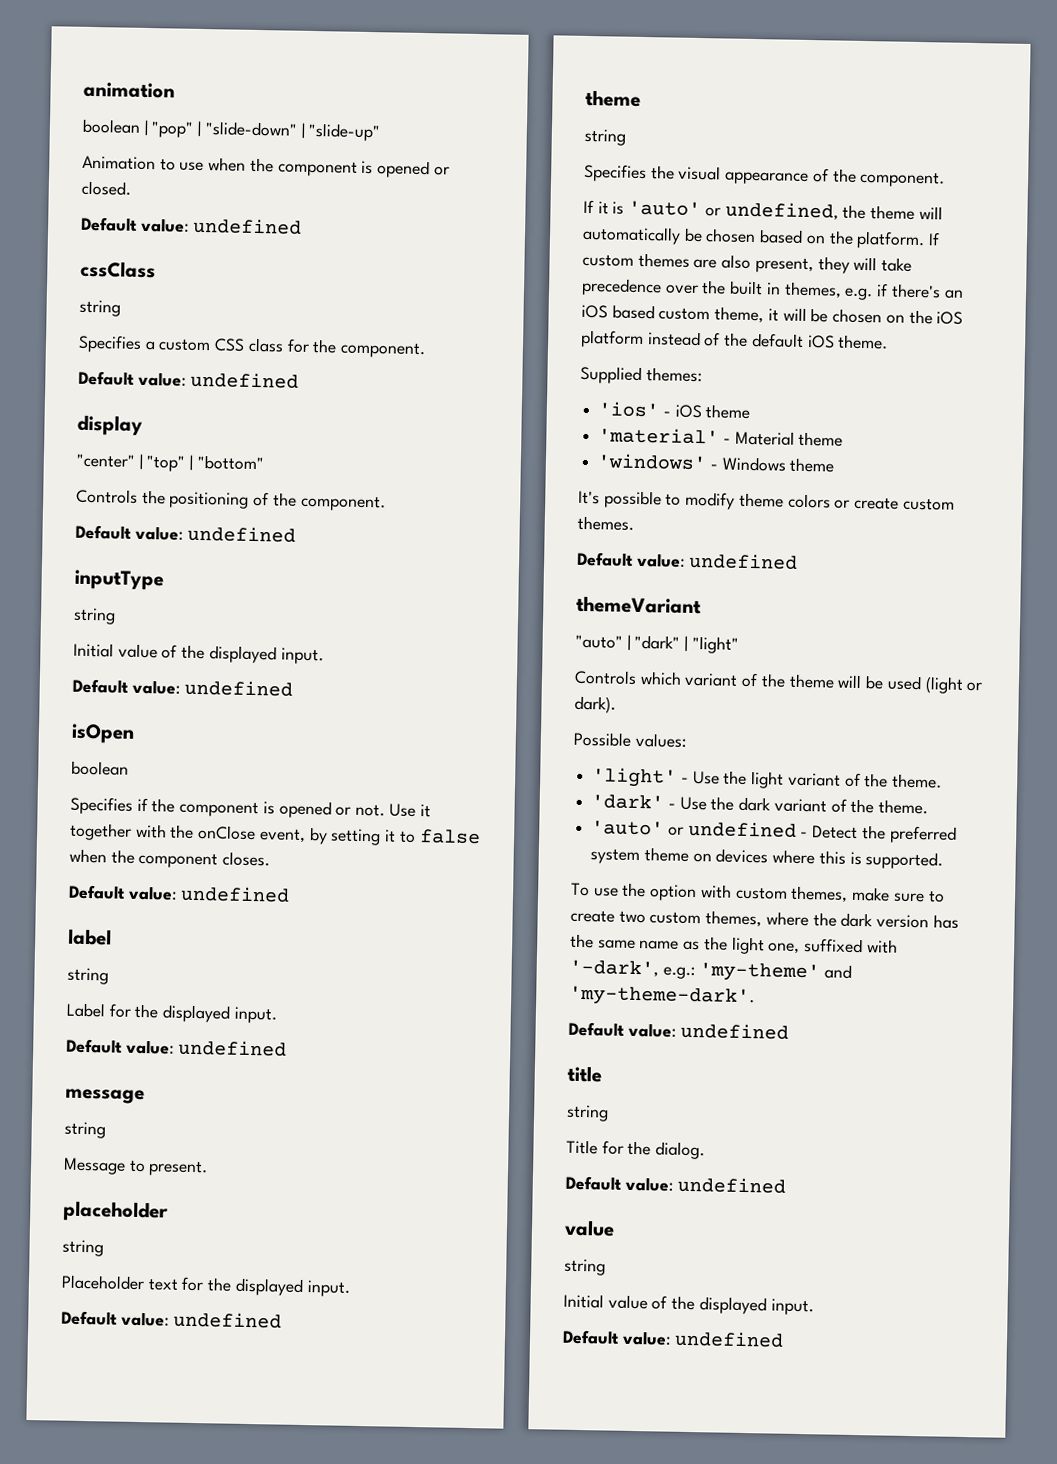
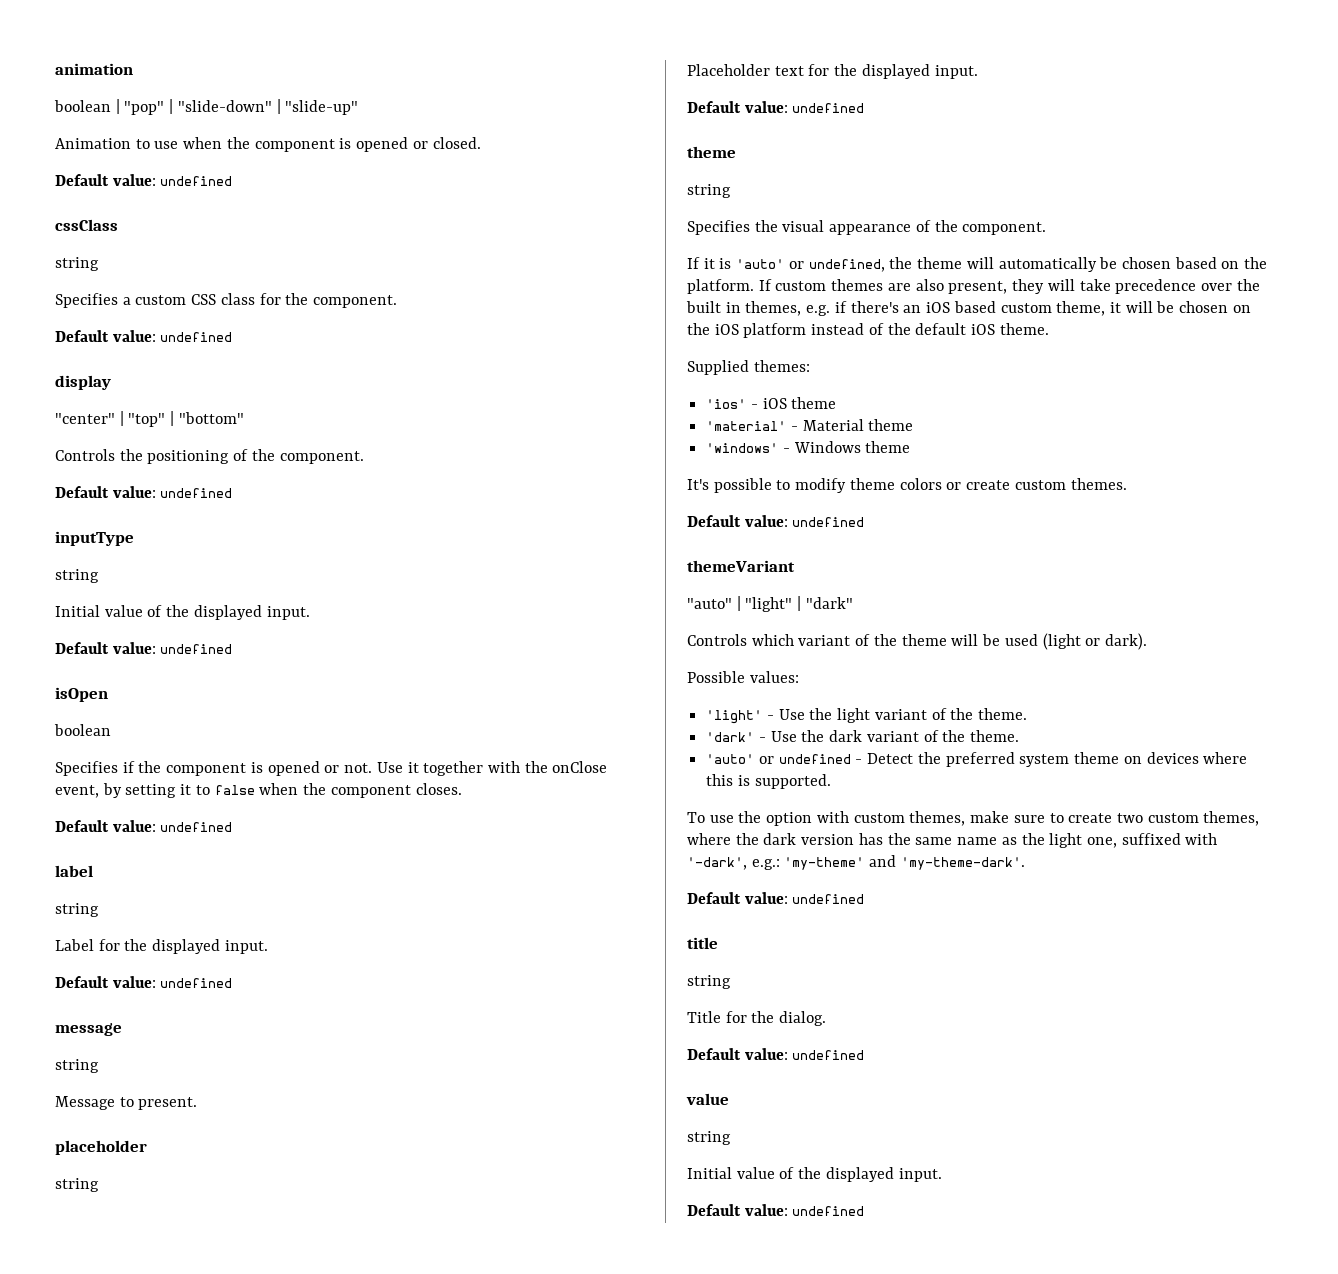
(631, 642) none -> [745,596,802,612] "light" |
[684,635,739,654] | "light" -> (853, 603) none

